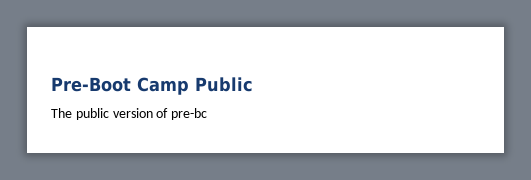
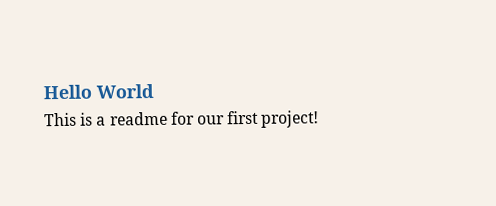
[51,77,253,95] [51,108,208,120] Pre-Boot Camp Public // The public version of pre-bc -> [43,84,154,100] [44,110,320,128] Hello World // This is a readme for our first project!

